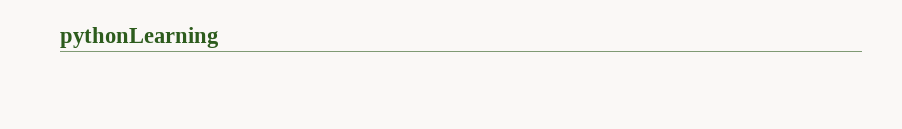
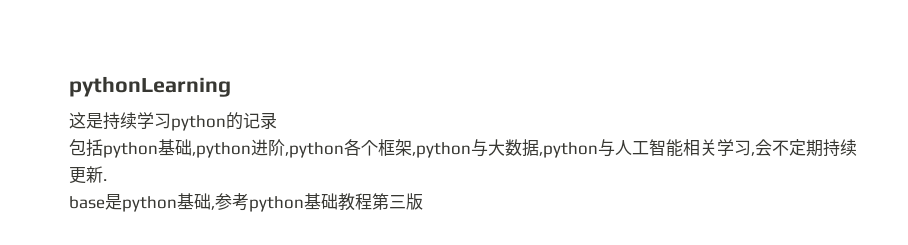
(219, 37) none -> [69,112,277,131] [69,139,857,158] [69,166,107,184] [69,193,423,212] // 这是持续学习python的记录 // 包括python基础,python进阶,python各个框架,python与大数据,python与人工智能相关学习,会不定期持续更新. // base是python基础,参考python基础教程第三版

